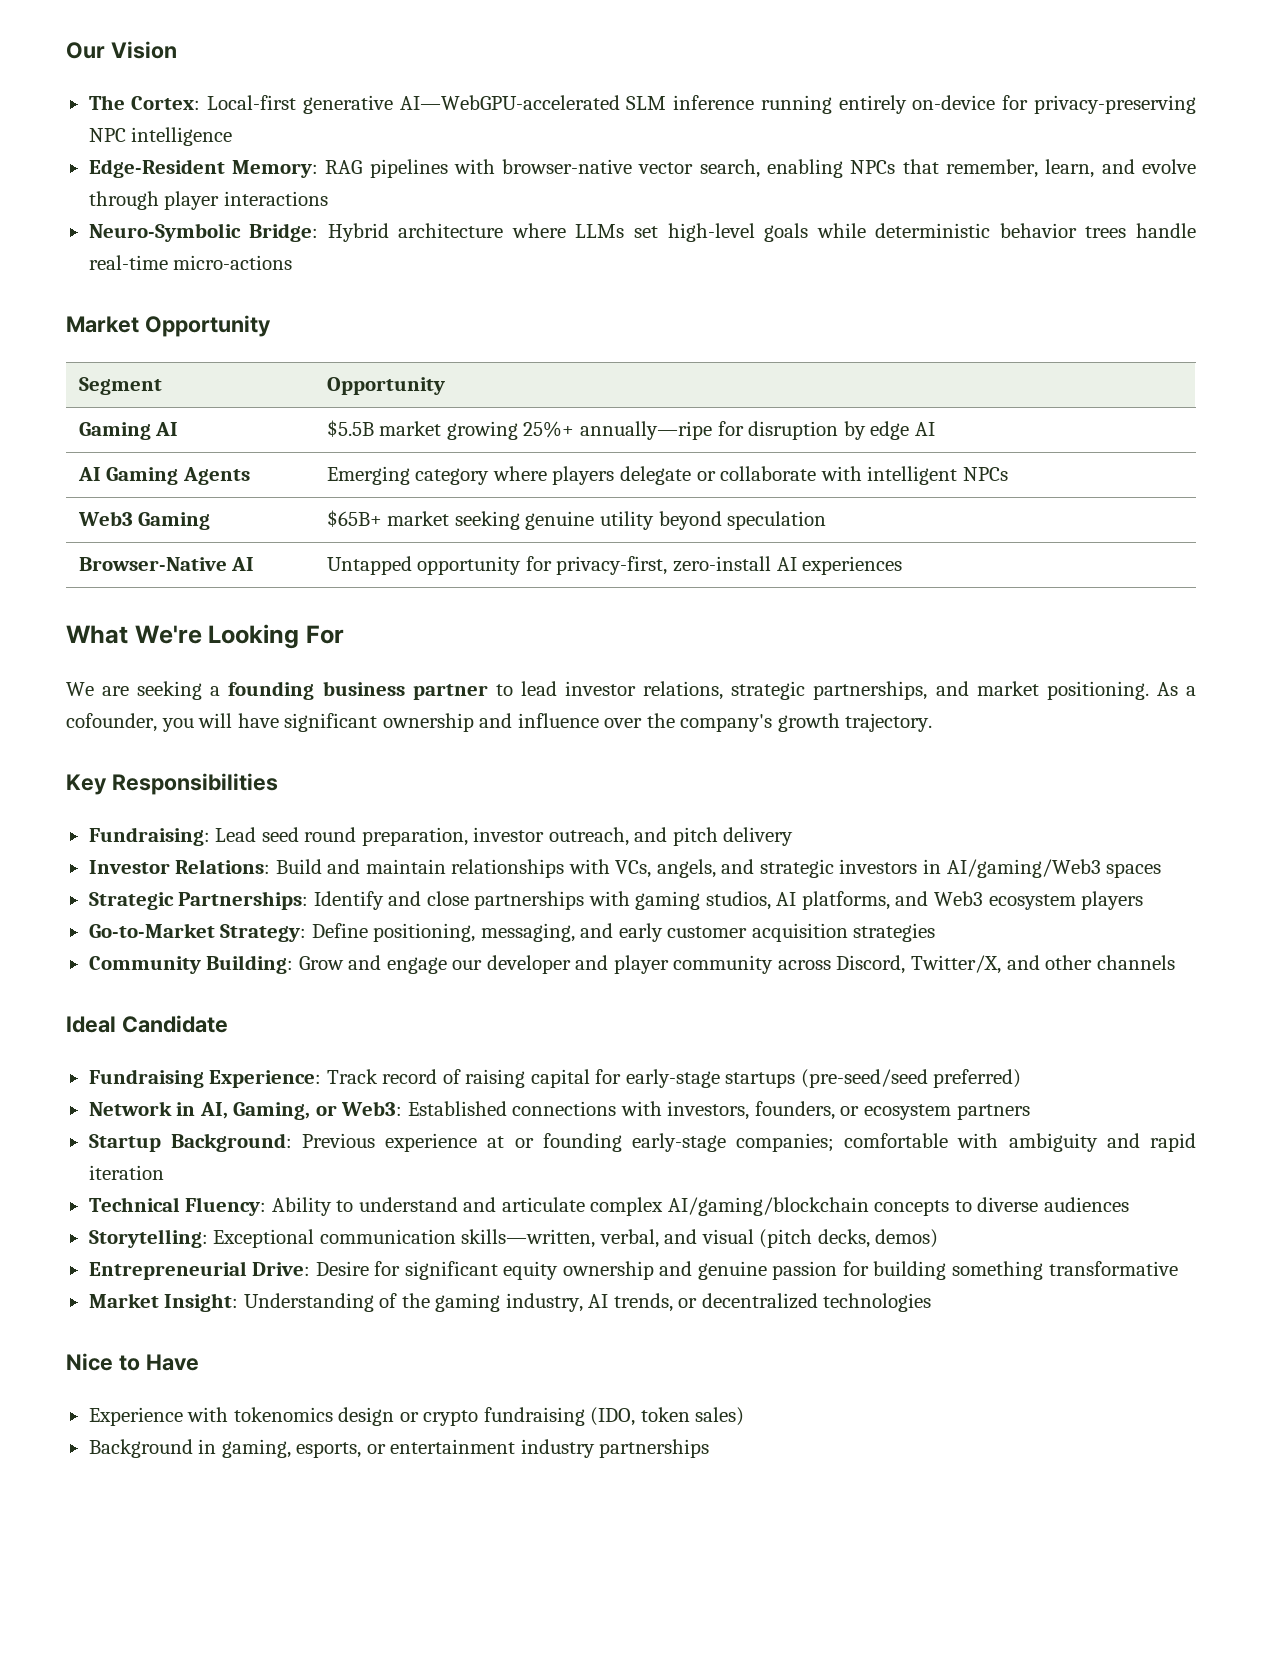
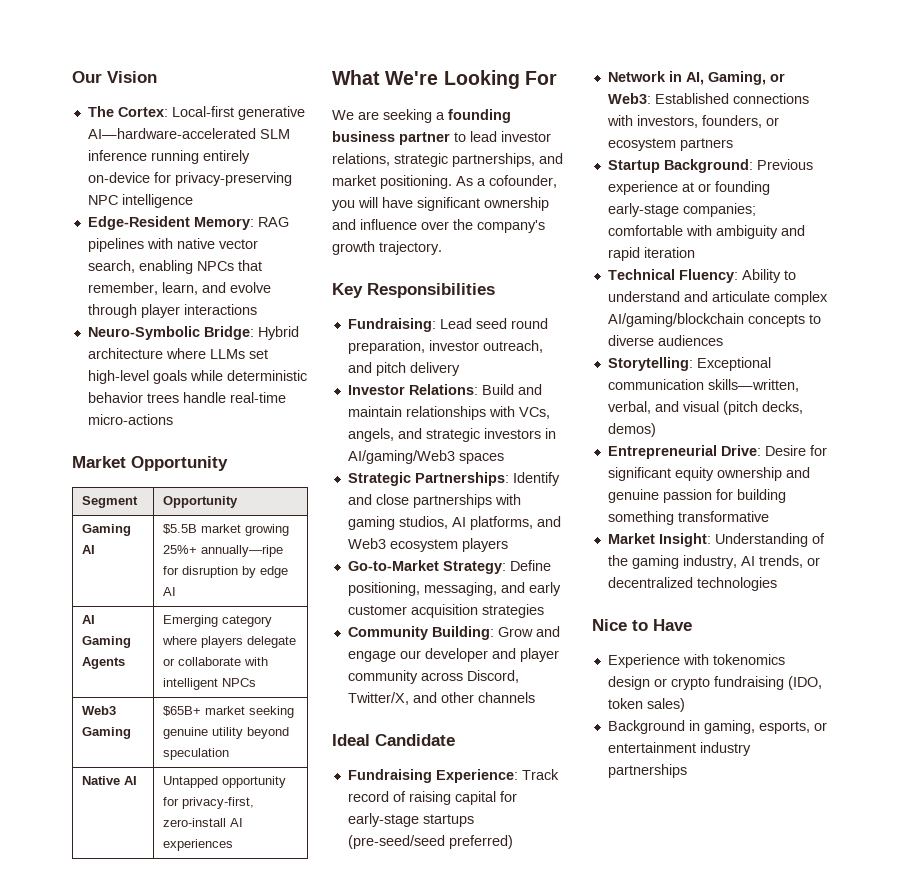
[399,95,620,110] AI—WebGPU-accelerated -> [87,128,256,139] AI—hardware-accelerated
[502,159,633,174] browser-native -> [176,238,215,249] native
[78,557,227,571] Browser-Native -> [81,776,120,785] Native

